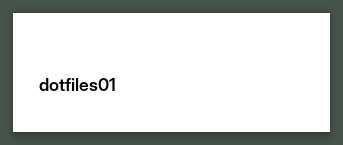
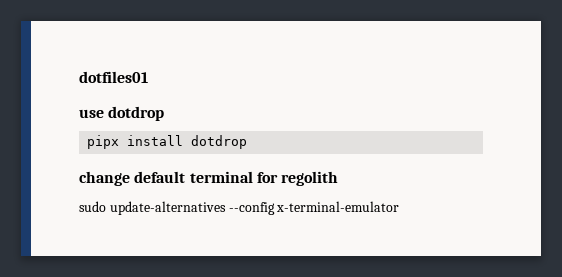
(116, 84) none -> [79,106,165,121] [87,135,248,149] [79,171,339,186] [79,201,400,215] // use dotdrop // pipx install dotdrop // change default terminal for regolith // sudo update-alternatives --config x-terminal-emulator

